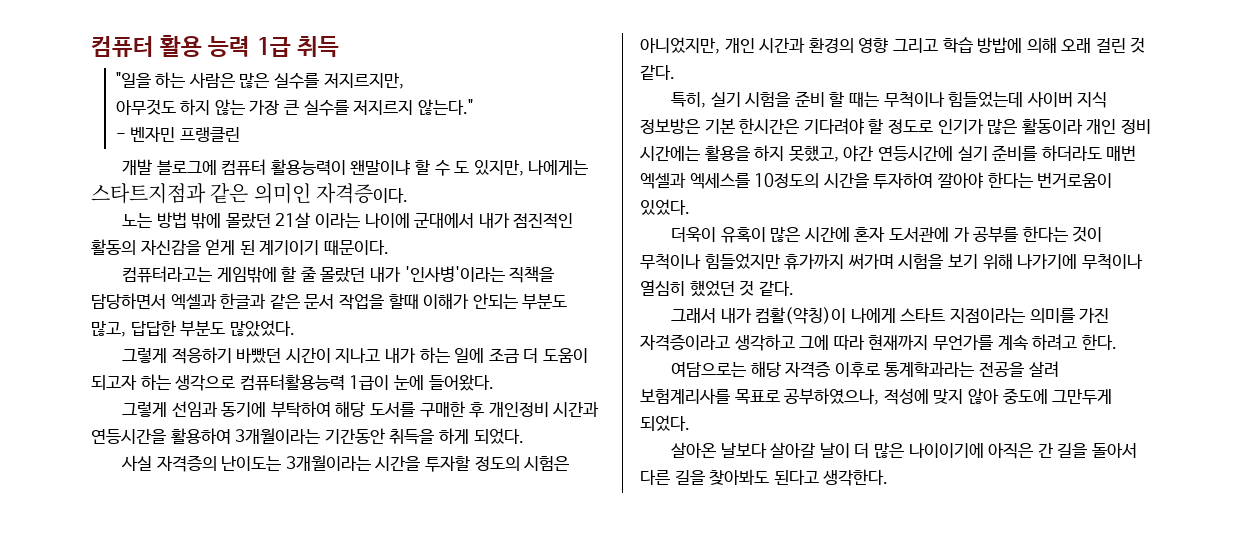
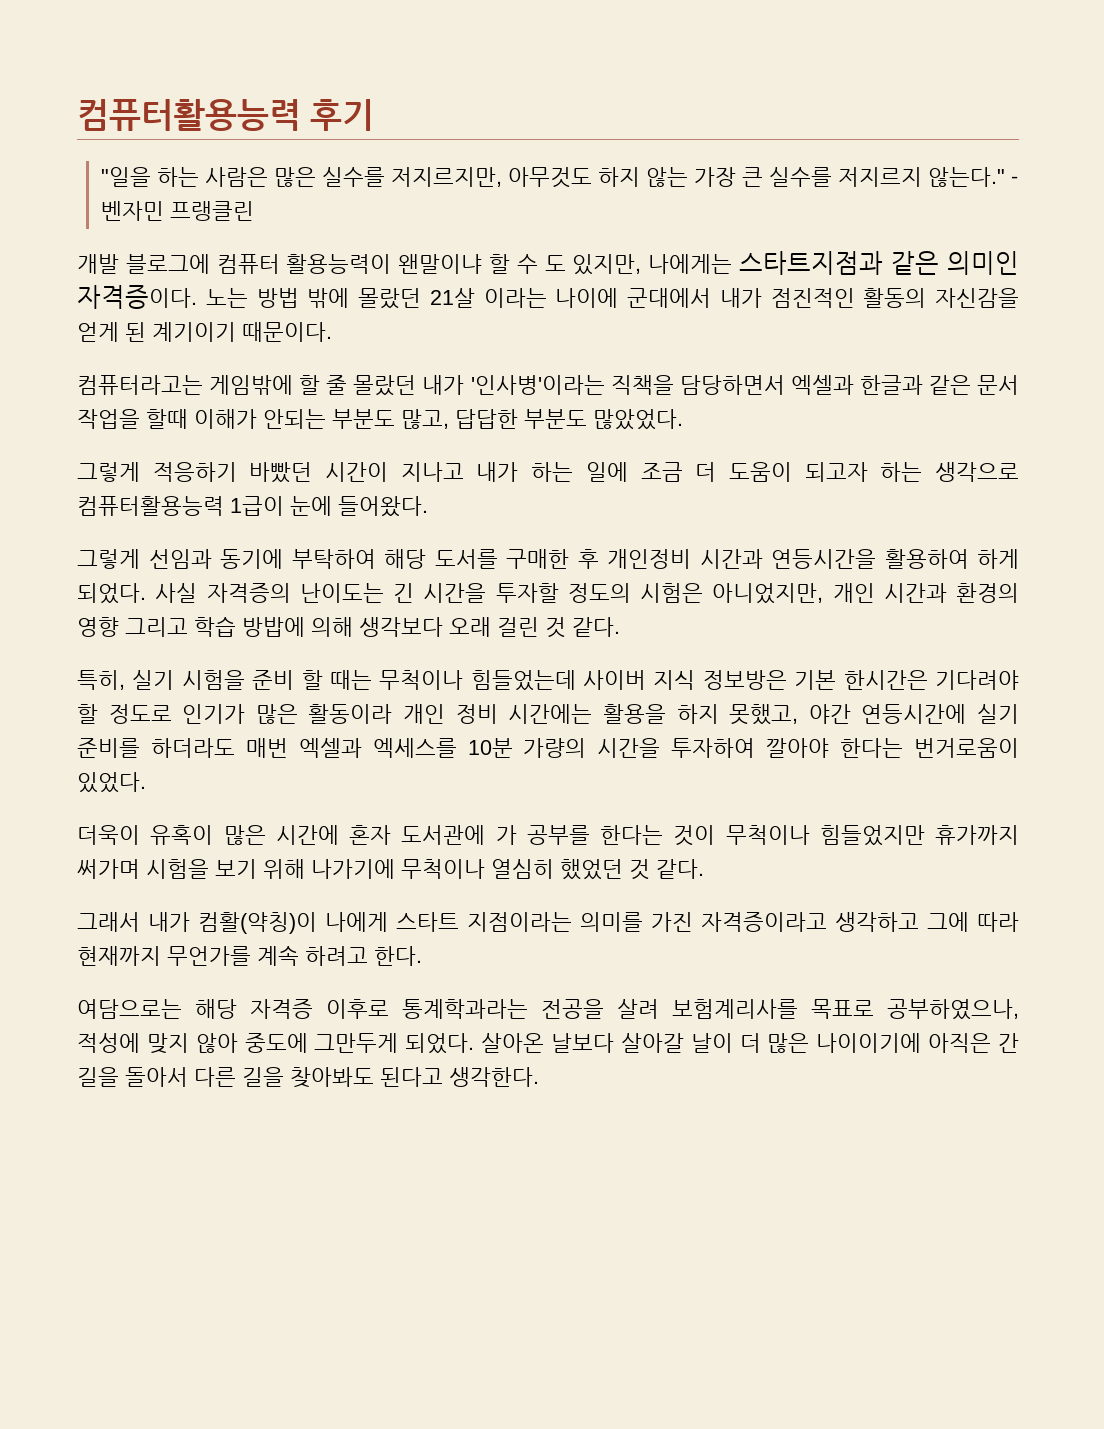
[91,35,339,58] 컴퓨터 활용 능력 1급 취득 -> [77,99,375,131] 컴퓨터활용능력 후기
(404, 81) // -> (503, 177) none
(473, 107) // -> (1006, 177) none
(409, 193) // -> (197, 297) none
[235,428,435,444] 3개월이라는 기간동안 취득을 -> (969, 559) none
(524, 436) // -> (146, 593) none
[285,455,371,471] 3개월이라는 -> [393,583,414,603] 긴
(1057, 45) none -> [359,617,443,637] 생각보다
[754,173,820,188] 10정도의 -> [467,738,587,758] 10분 가량의
(690, 423) // -> (475, 1043) none

